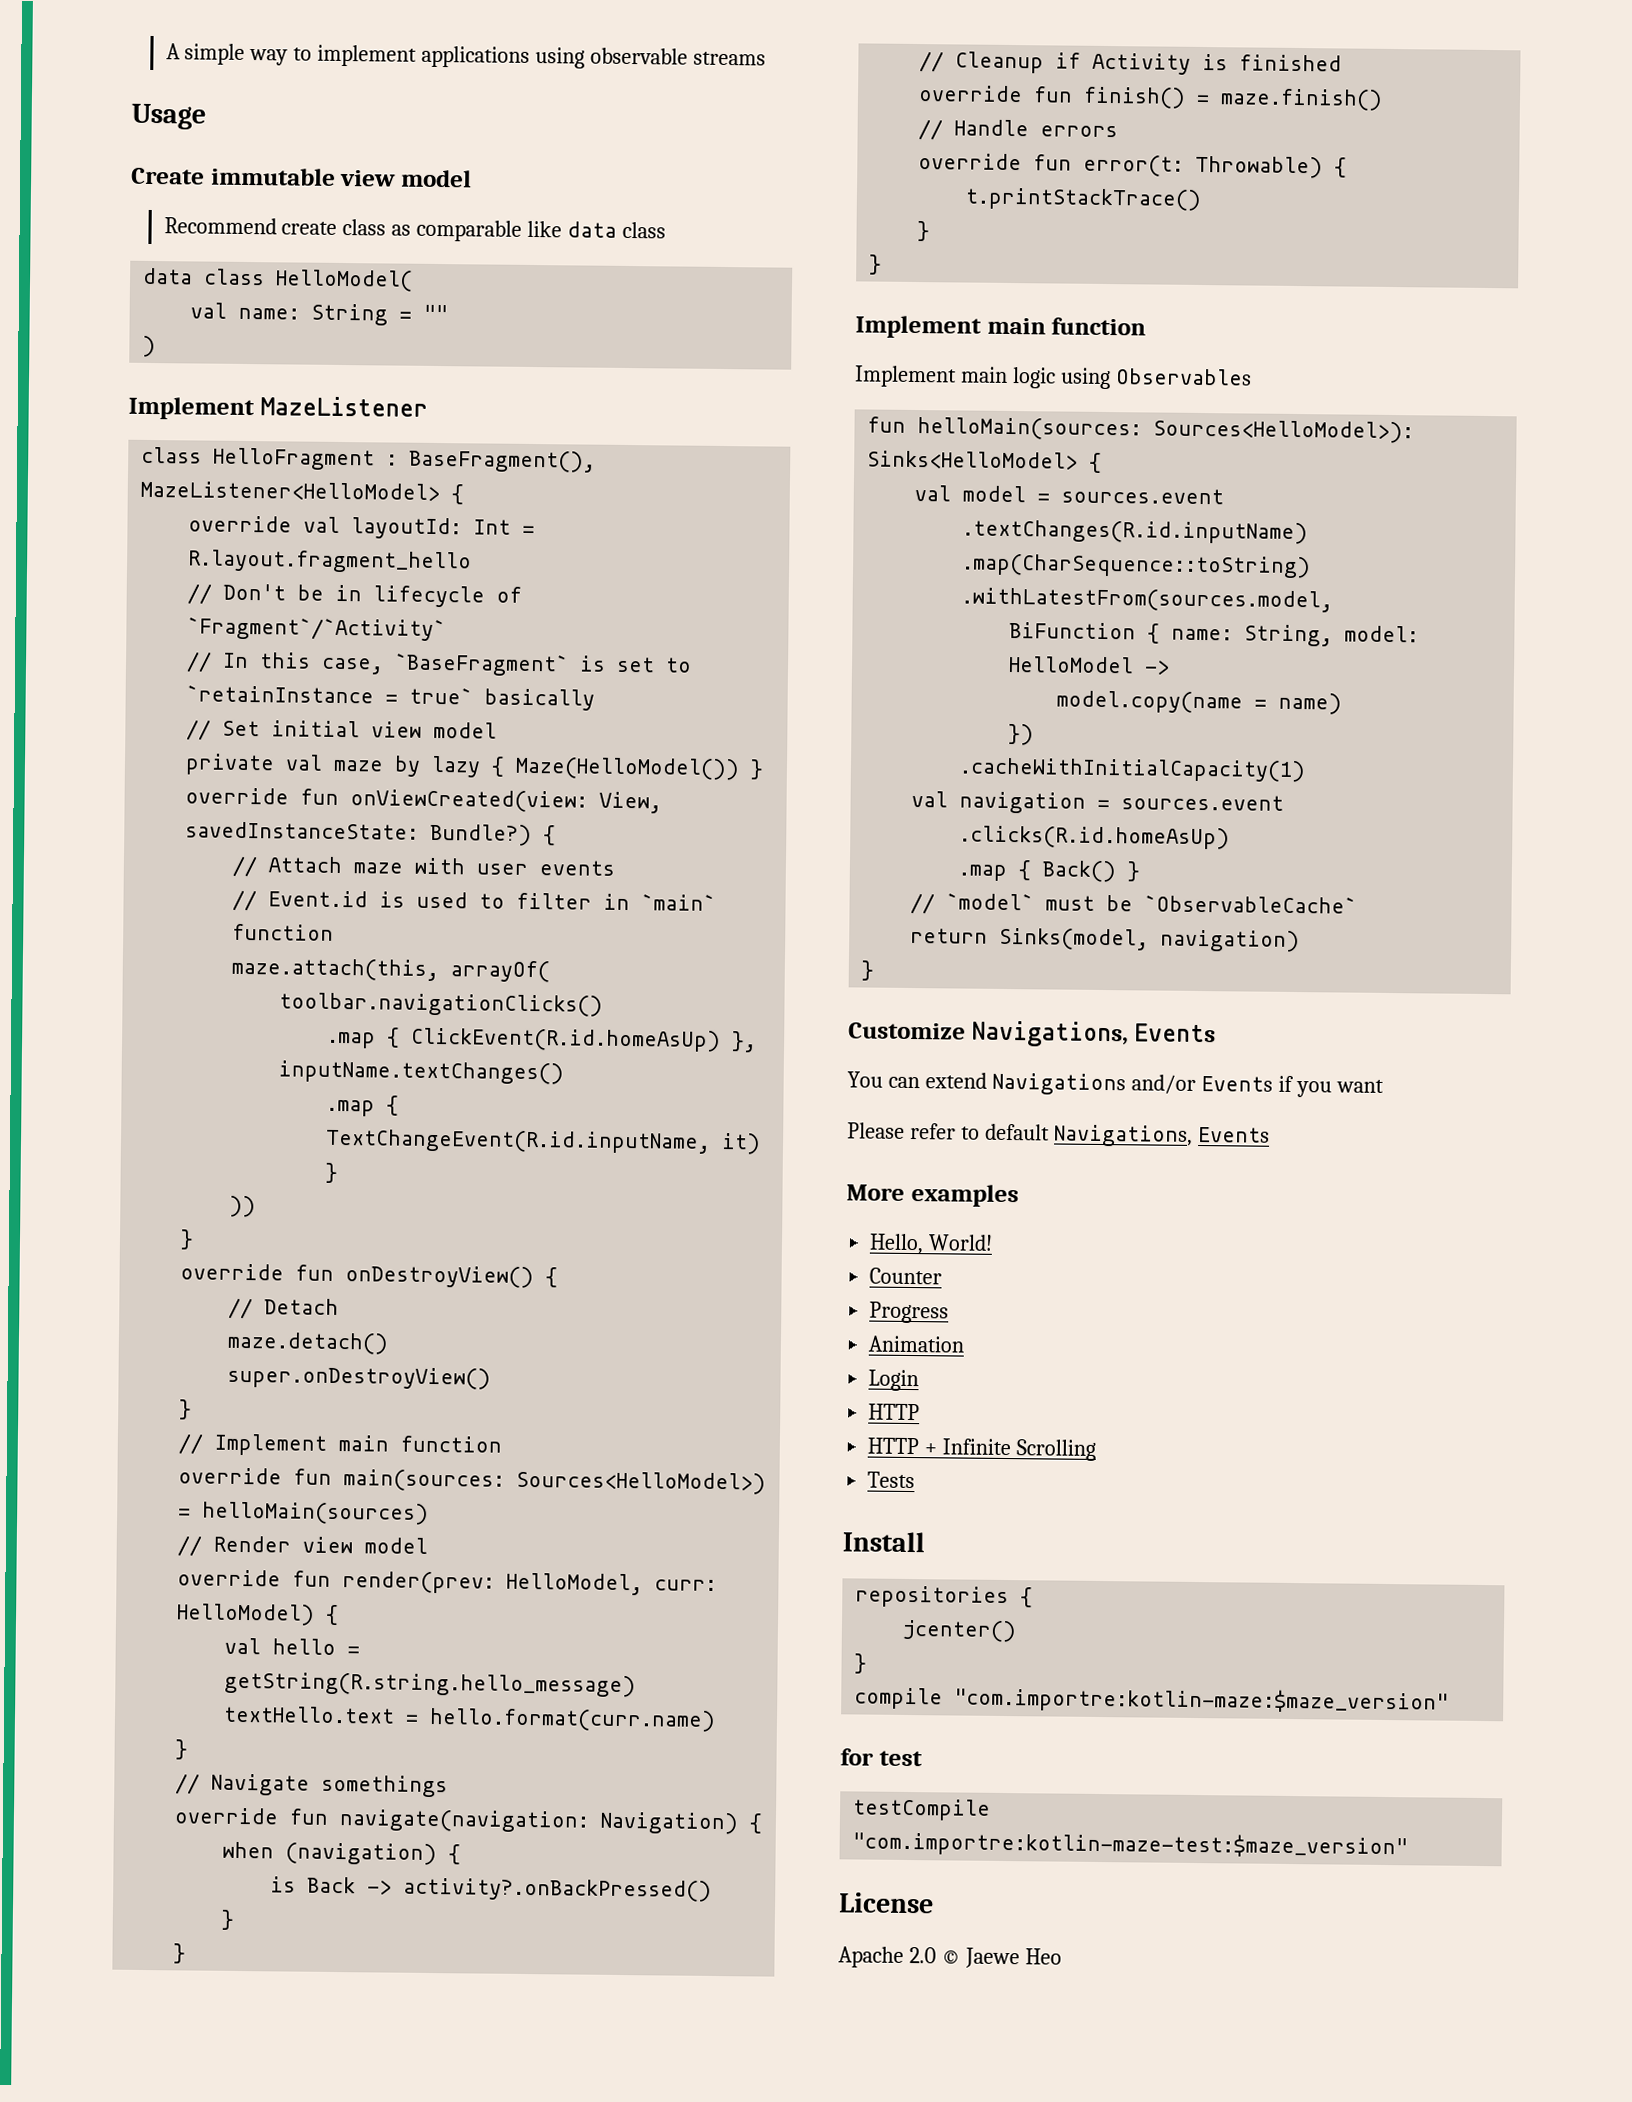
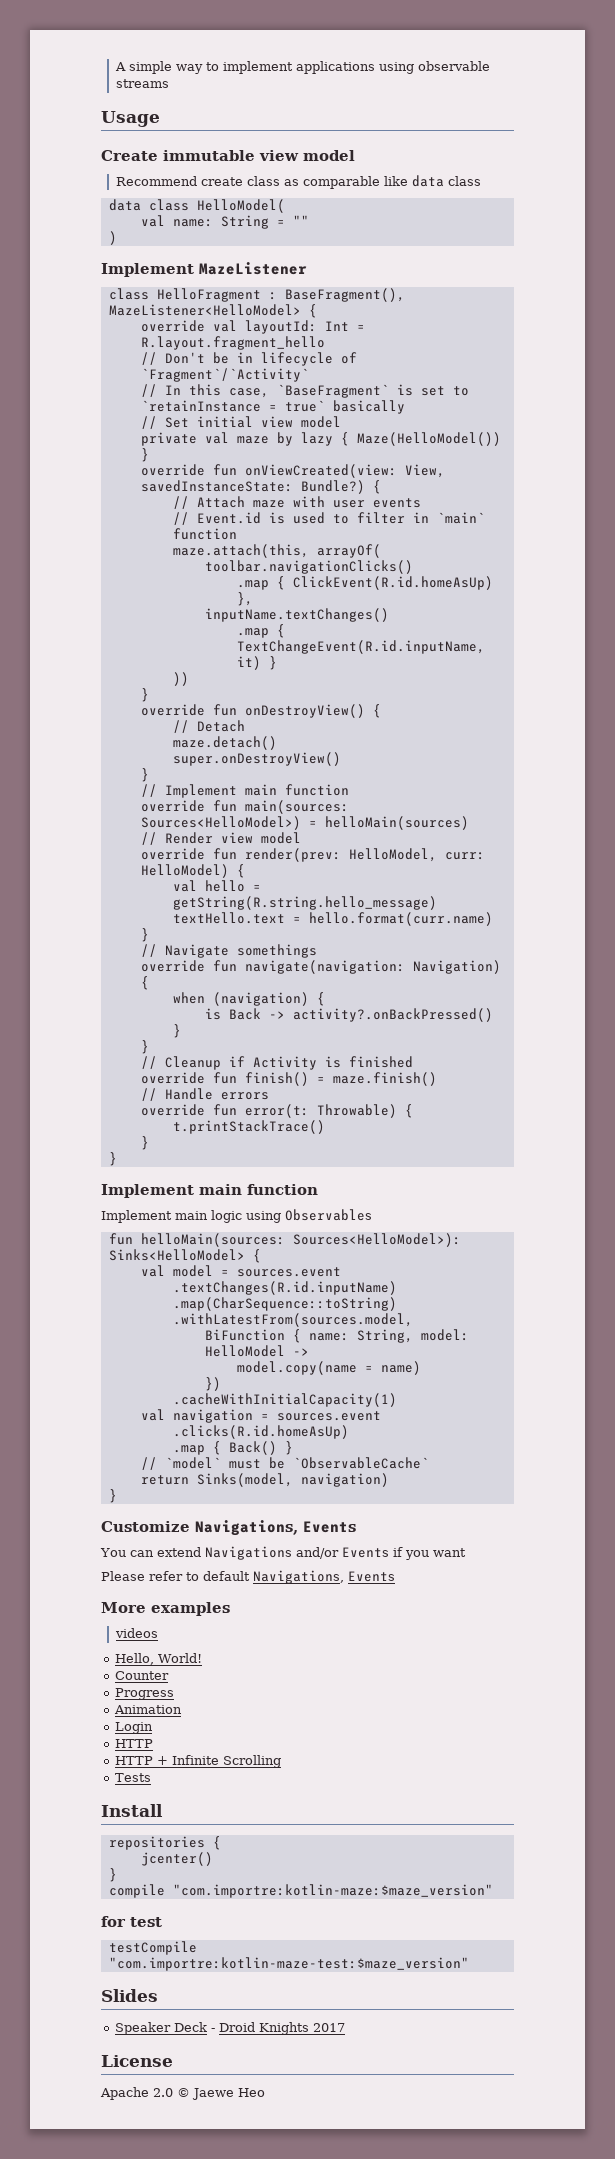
(1019, 1195) none -> [115,1628,159,1638] // videos
(1409, 1845) none -> [101,1989,158,2002] [115,2022,346,2035] // Slides // Speaker Deck - Droid Knights 2017

